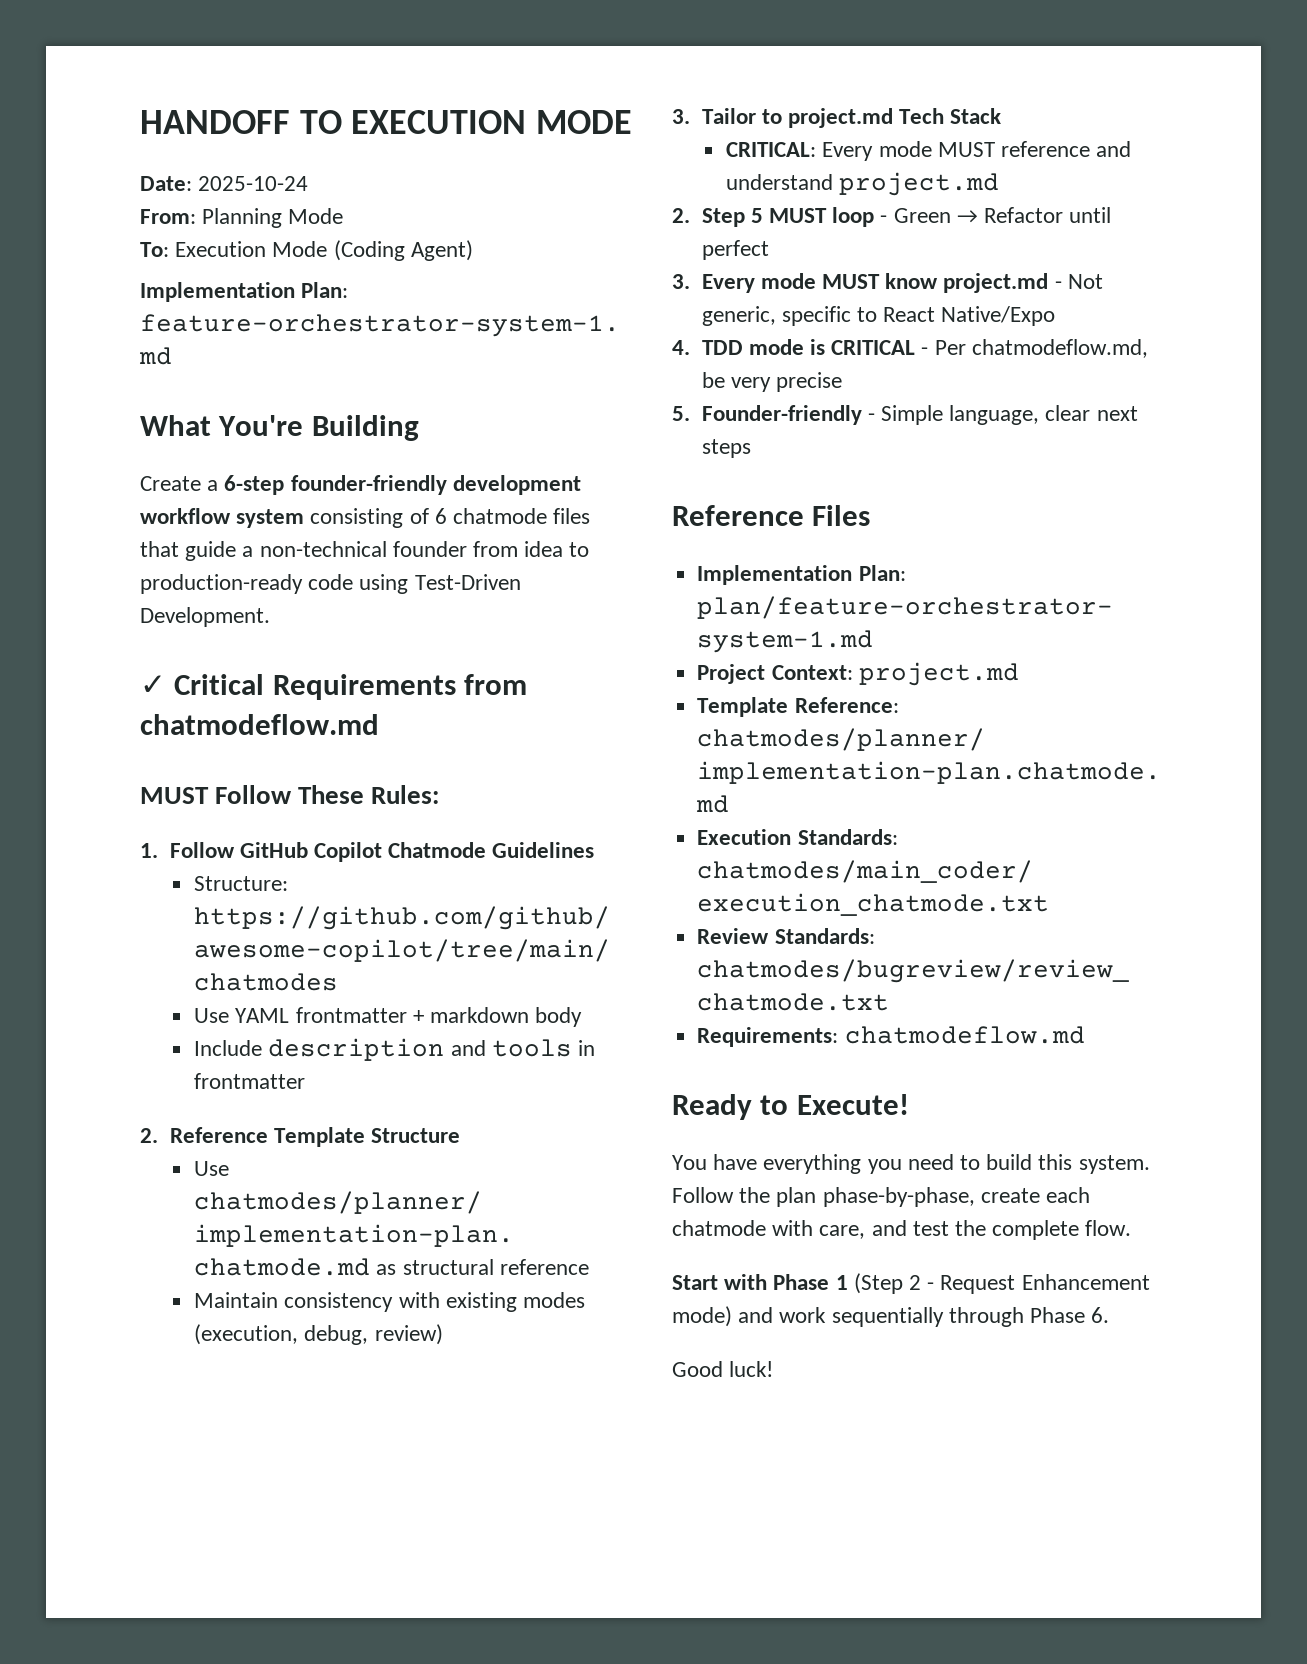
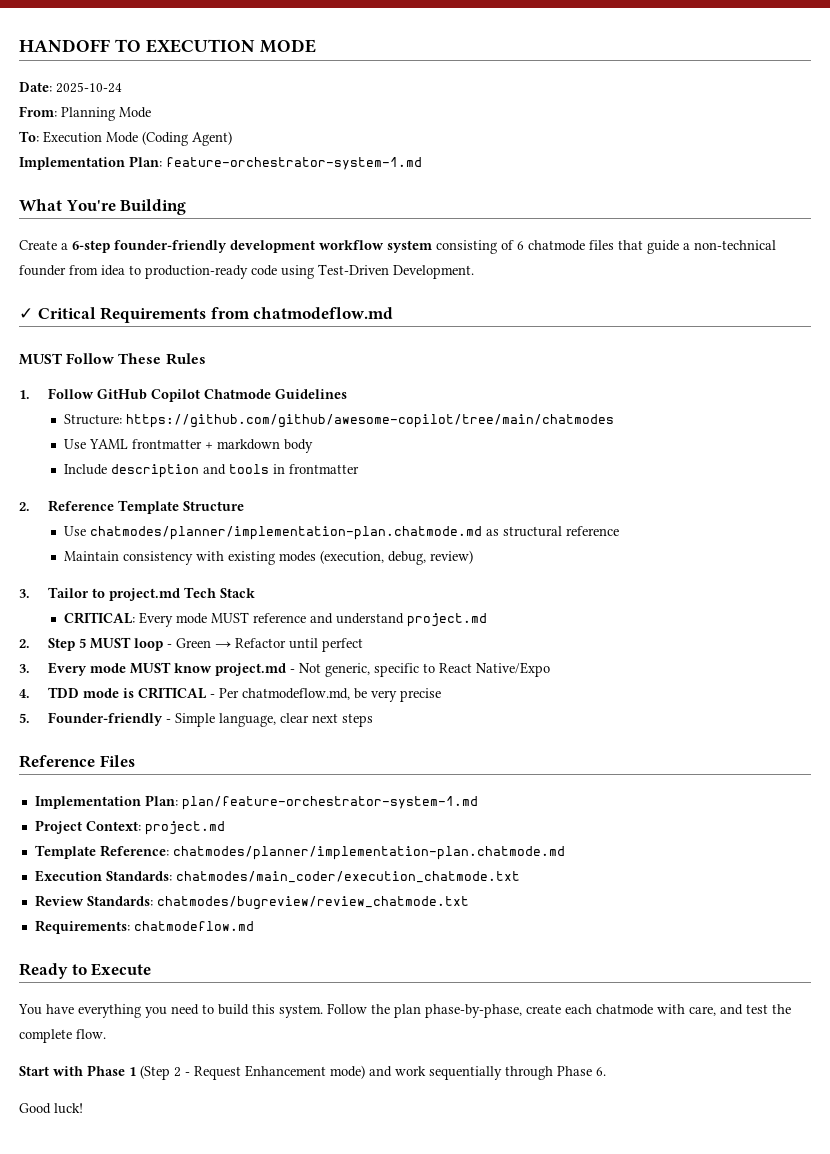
[371,785,440,804] Rules: -> [165,353,206,365] Rules
[796,1094,909,1115] Execute! -> [91,963,152,976] Execute

